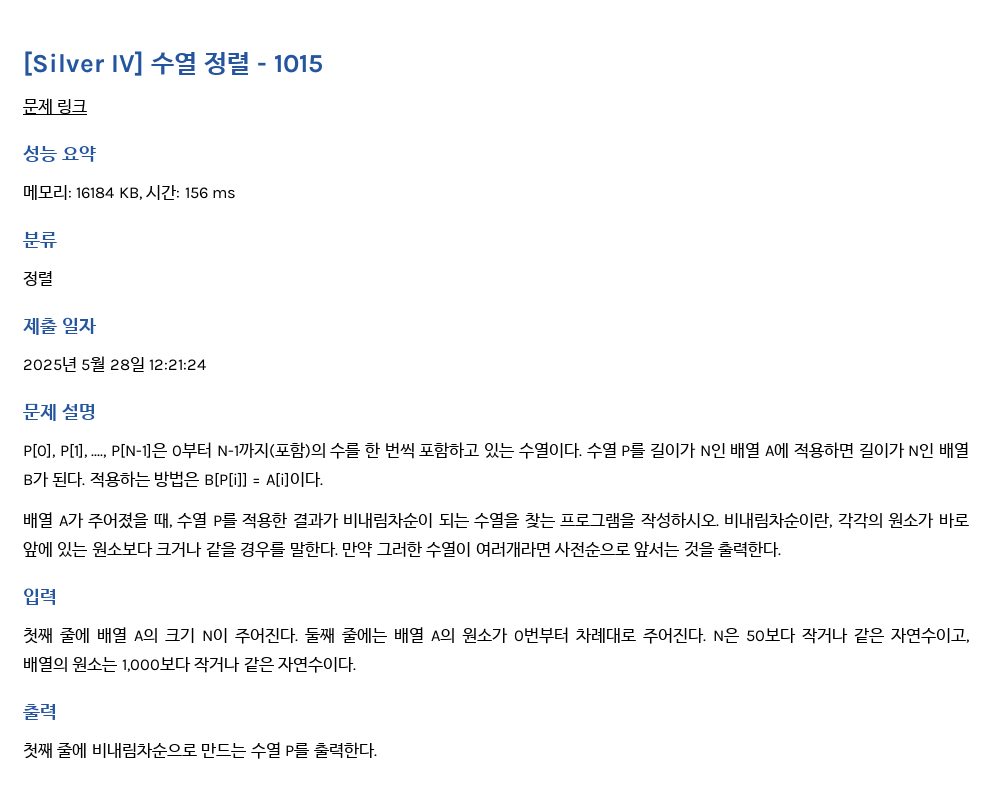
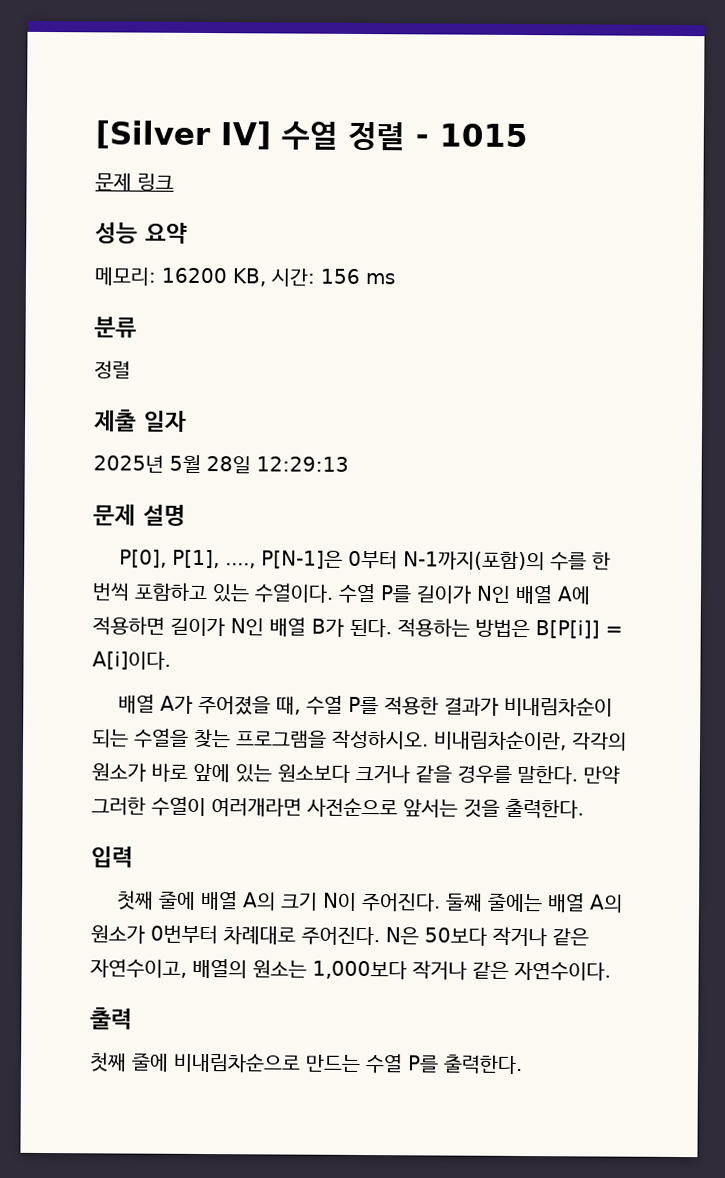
[76,187,115,199] 16184 -> [161,267,228,284] 16200
[149,359,207,370] 12:21:24 -> [256,456,349,472] 12:29:13

